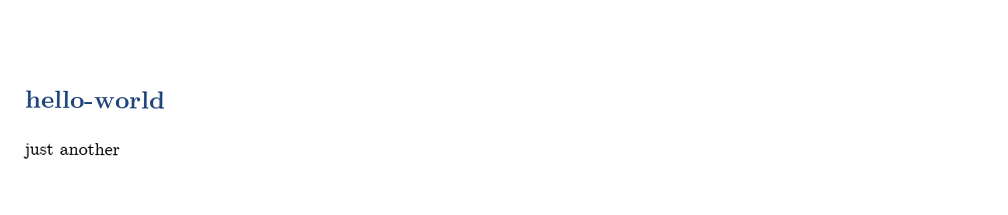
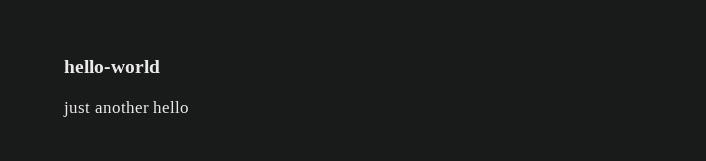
(120, 149) none -> [153,101,190,113] hello

